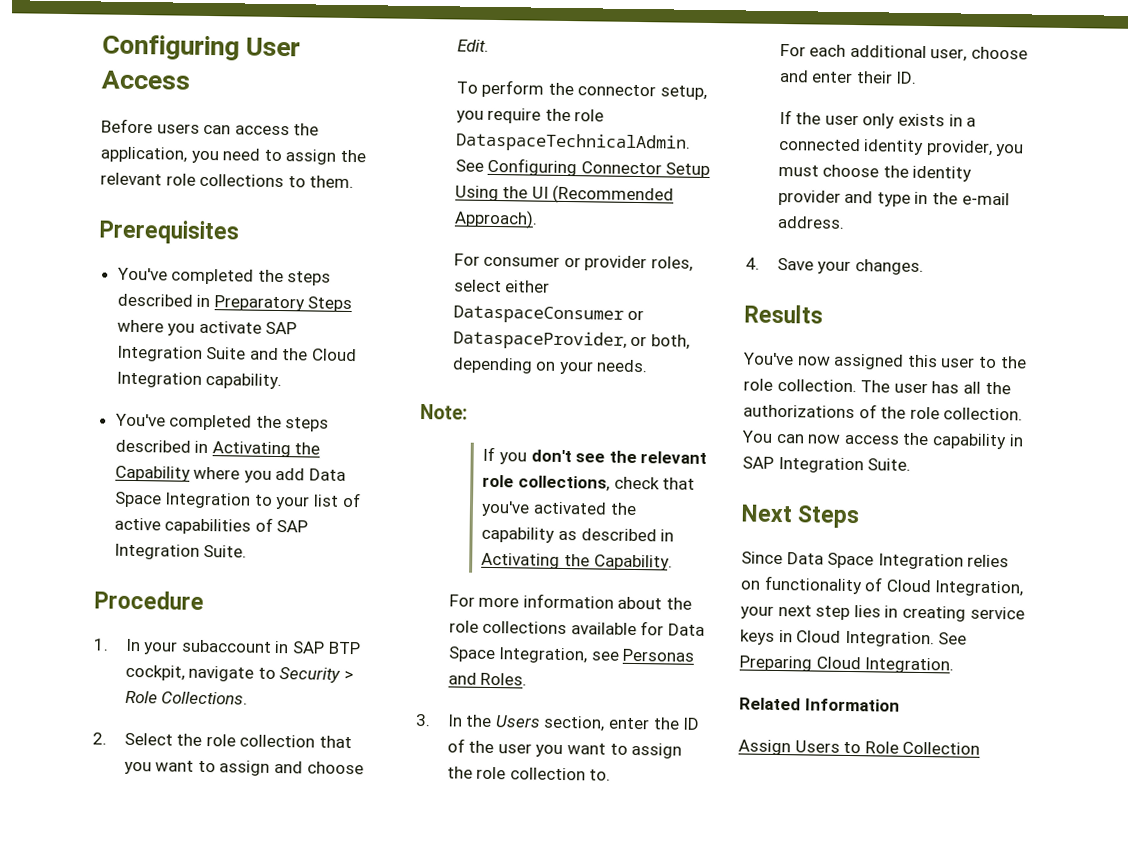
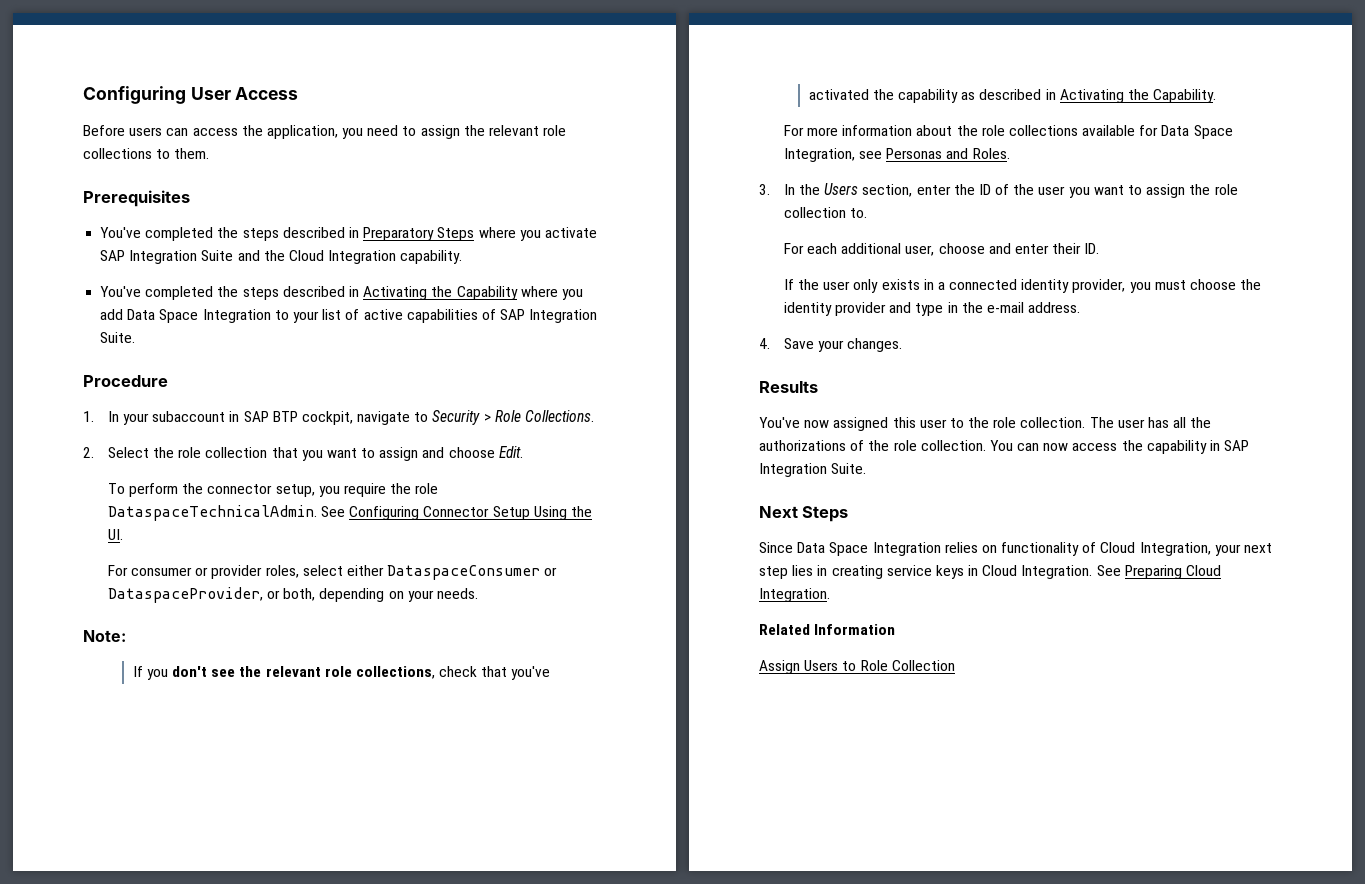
[531,184,675,205] [453,209,538,229] UI (Recommended Approach). -> [107,529,123,540] UI.

